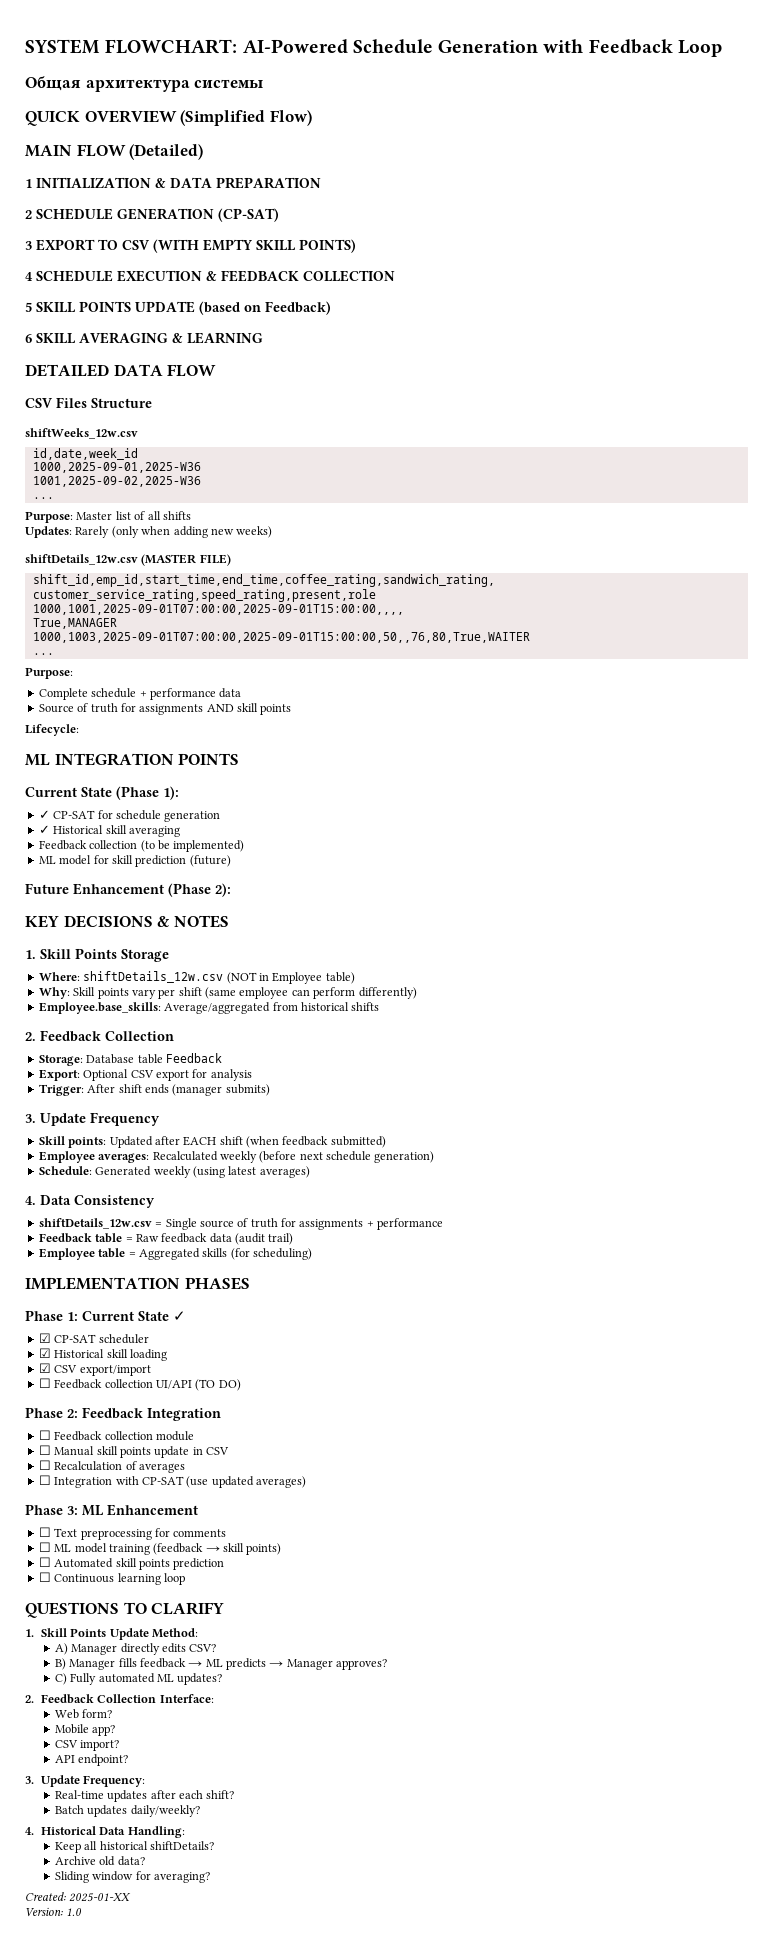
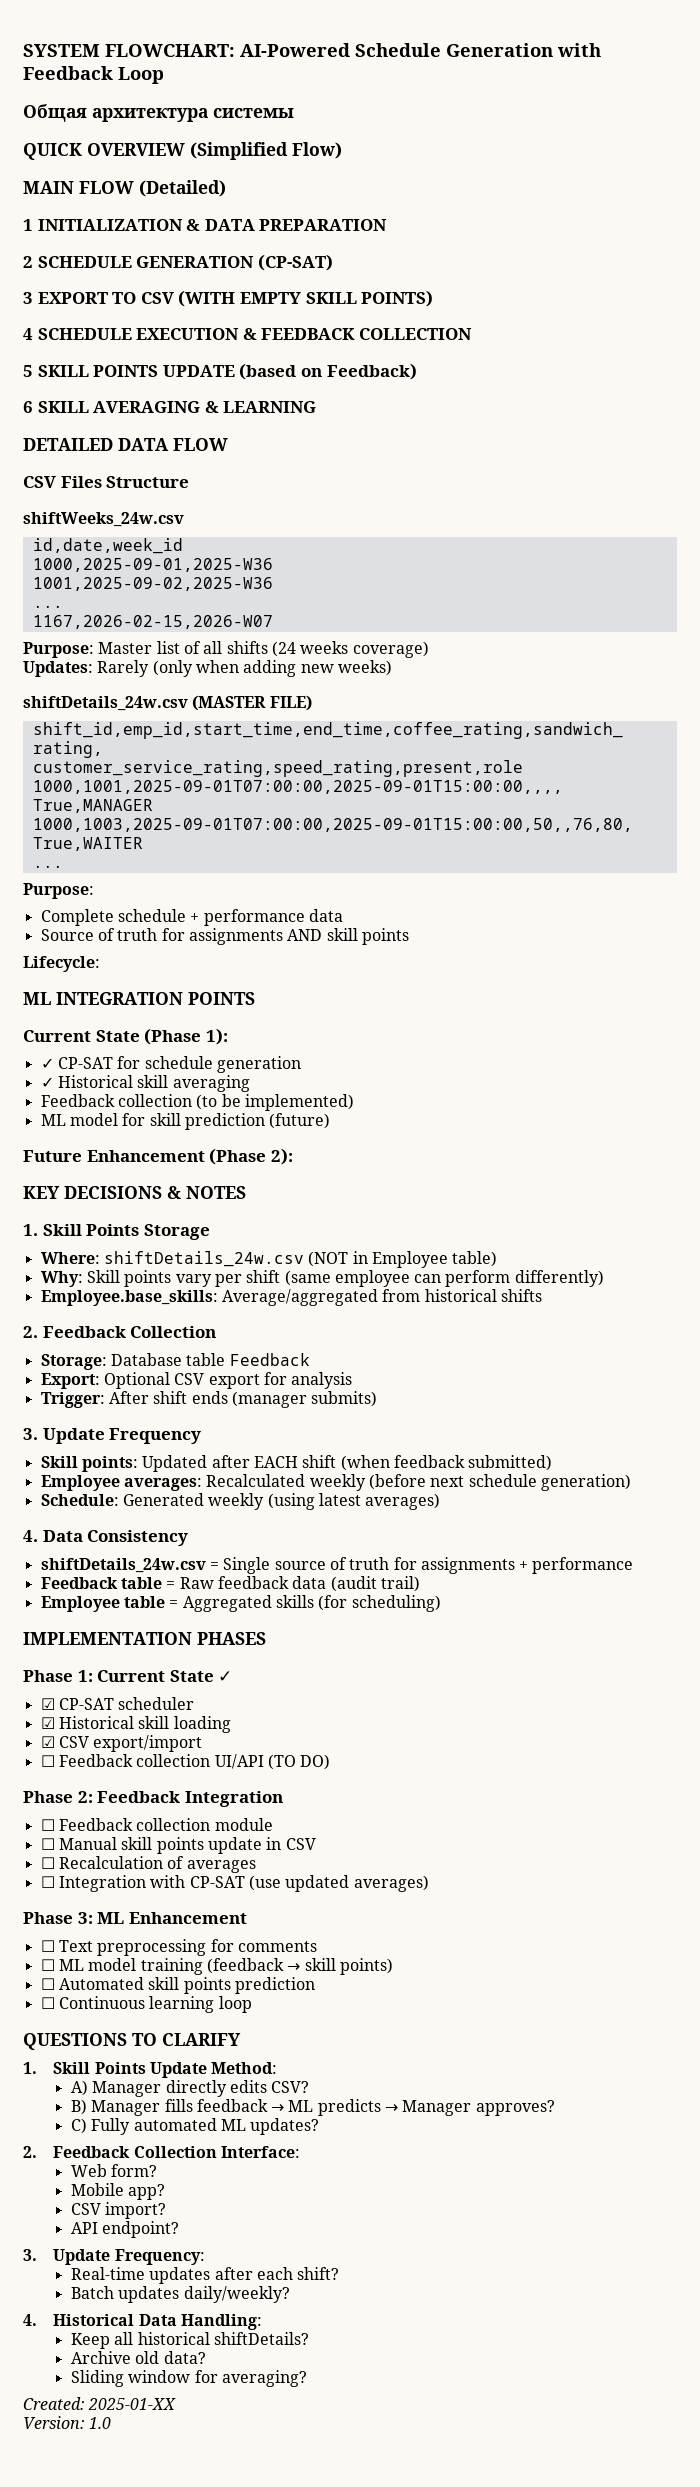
[25,428,138,439] shiftWeeks_12w.csv -> [23,512,184,527] shiftWeeks_24w.csv
(54, 498) none -> [32,615,273,629] // 1167,2026-02-15,2026-W07
(191, 515) none -> [271,641,429,658] (24 weeks coverage)
[25,554,138,565] shiftDetails_12w.csv -> [23,696,188,711] shiftDetails_24w.csv
[83,971,224,983] shiftDetails_12w.csv -> [103,1251,304,1267] shiftDetails_24w.csv
[38,1218,152,1229] shiftDetails_12w.csv -> [40,1558,206,1573] shiftDetails_24w.csv

